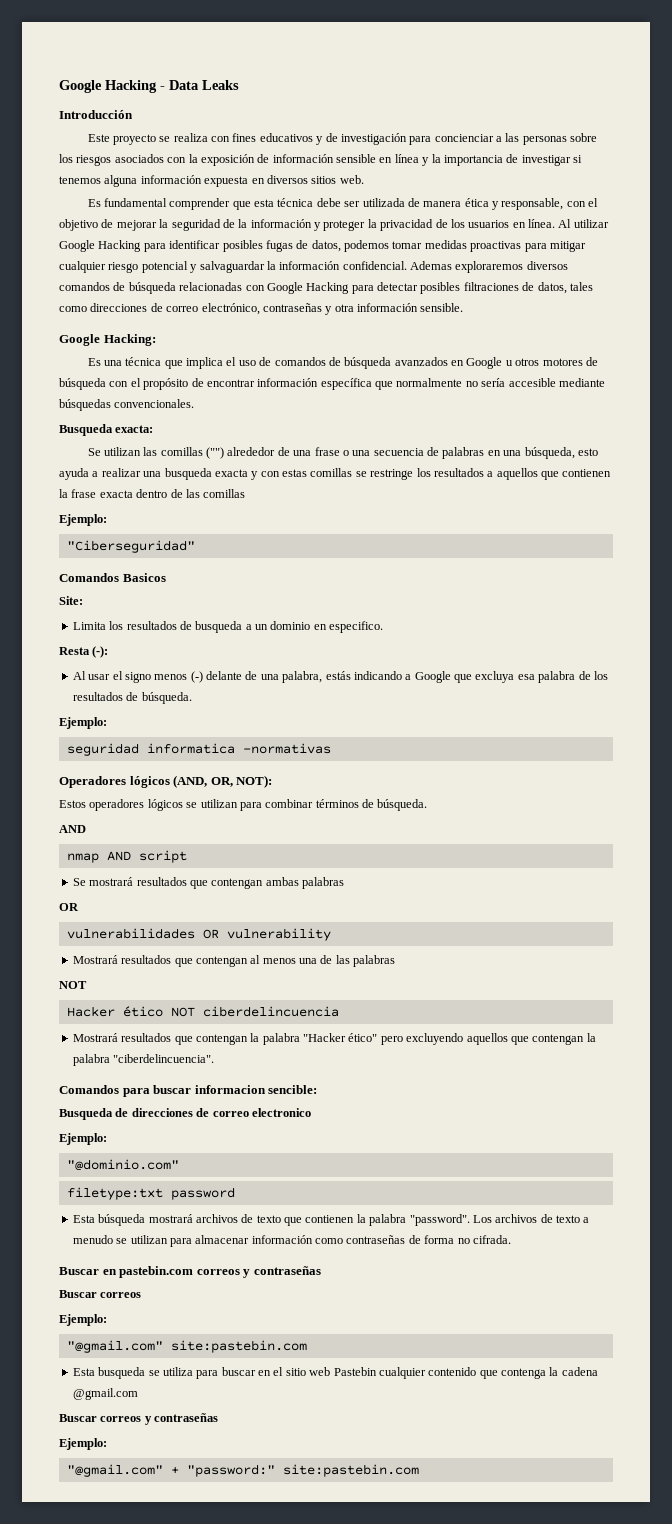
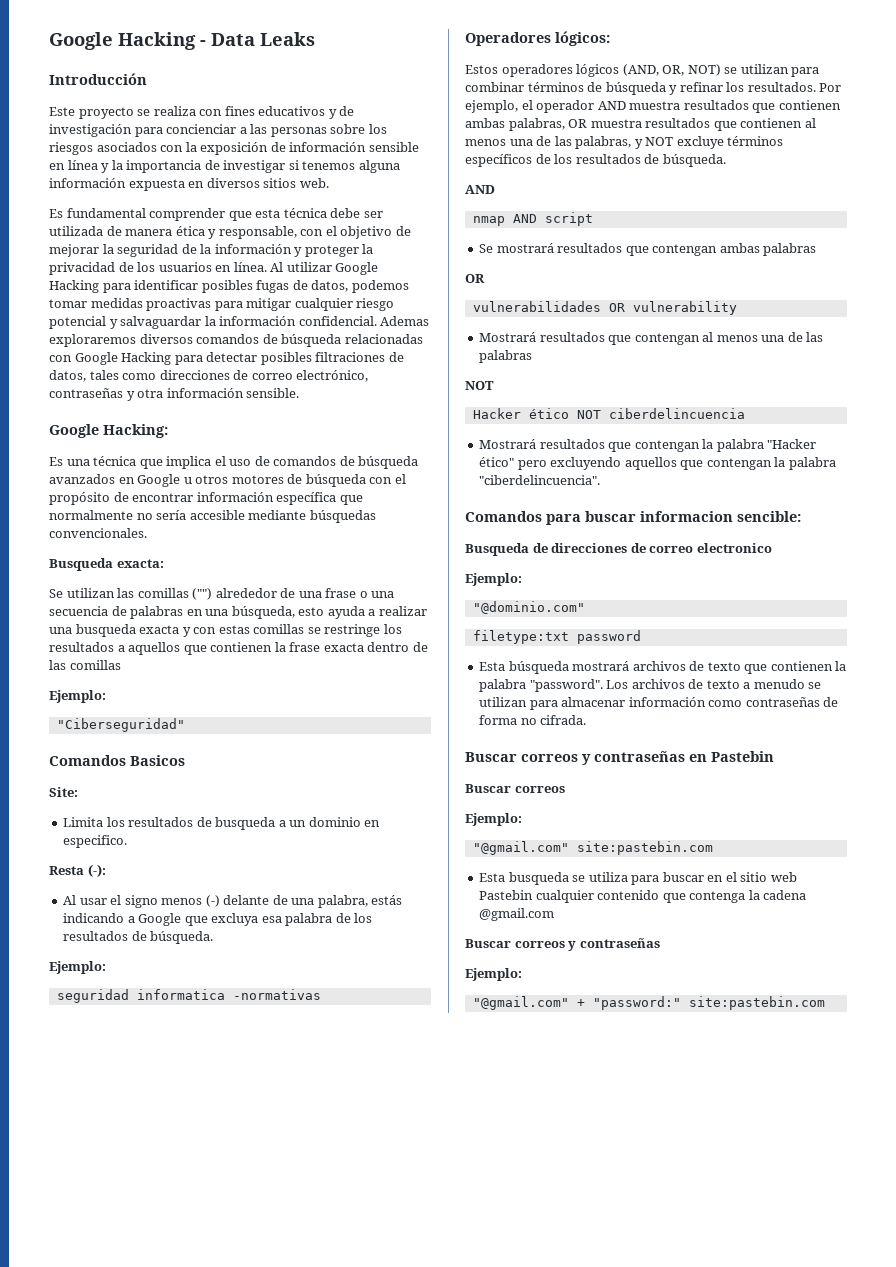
[129,775,273,788] lógicos (AND, OR, NOT): -> [555,31,610,46] lógicos:
(183, 805) none -> [622,64,721,76] (AND, OR, NOT)
(374, 803) none -> [605,82,842,95] [465,100,841,113] [465,118,816,131] [465,136,784,149] [465,154,660,167] búsqueda y refinar los resultados. Por ejemplo, el operador AND muestra resultados que contienen ambas palabras, OR muestra resultados que contienen al menos una de las palabras, y NOT excluye términos específicos de los resultados de
[102,1266,321,1278] en pastebin.com correos y contraseñas -> [521,751,774,765] correos y contraseñas en Pastebin

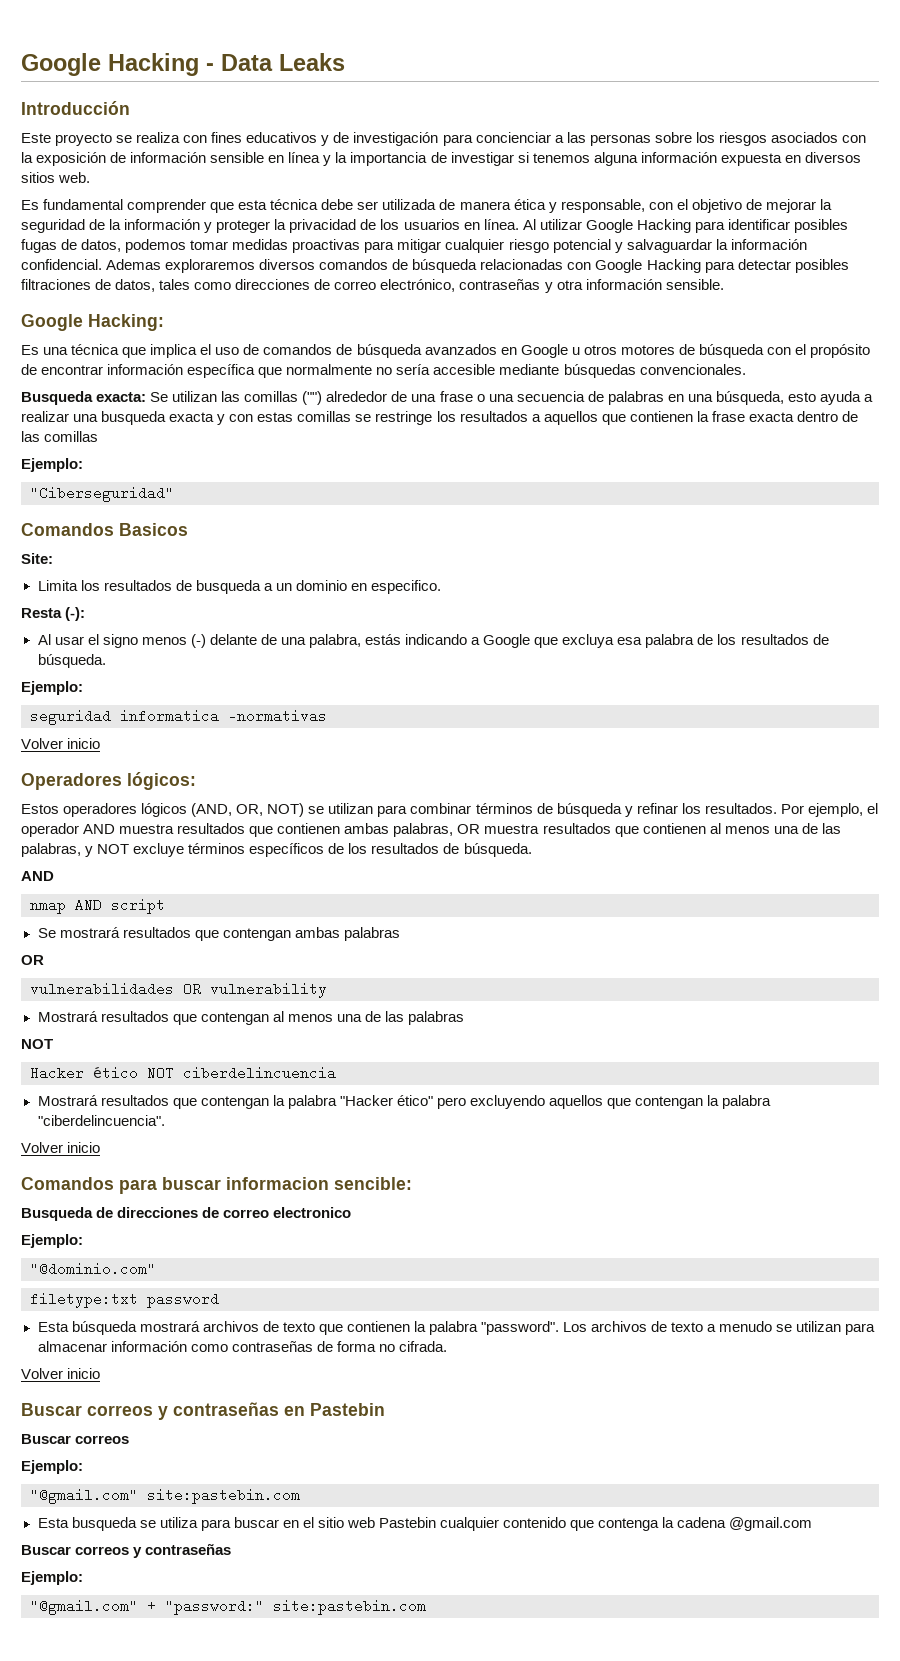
(164, 563) // -> (147, 397) none
(321, 994) none -> [21,738,101,749] // Volver inicio
(601, 480) none -> [21,1142,101,1153] // Volver inicio
(587, 720) none -> [21,1368,101,1379] // Volver inicio

